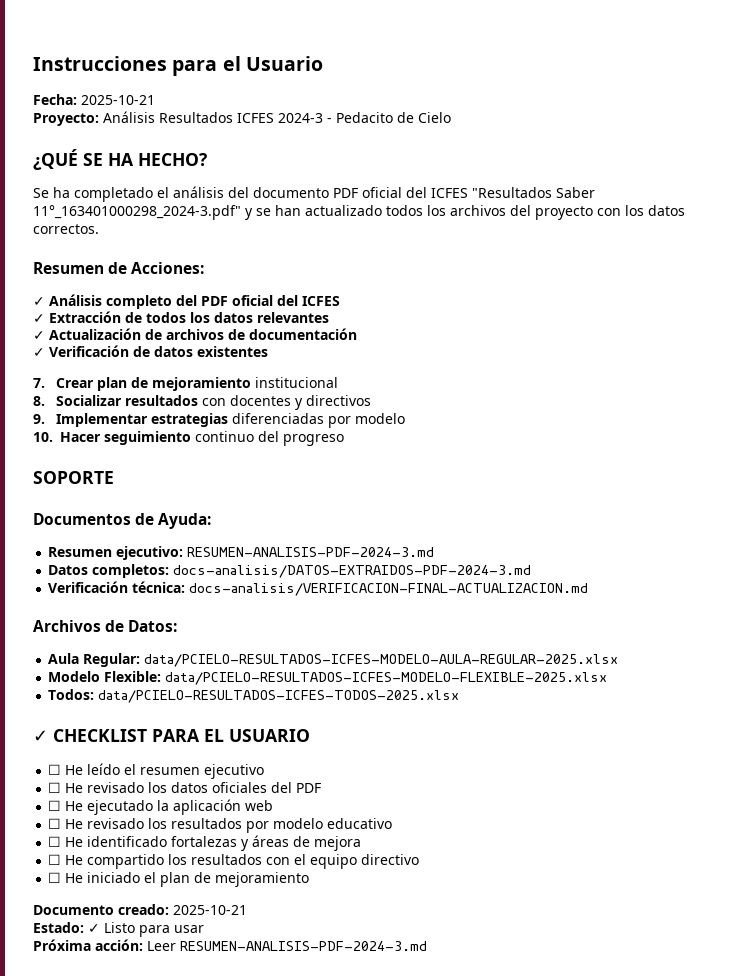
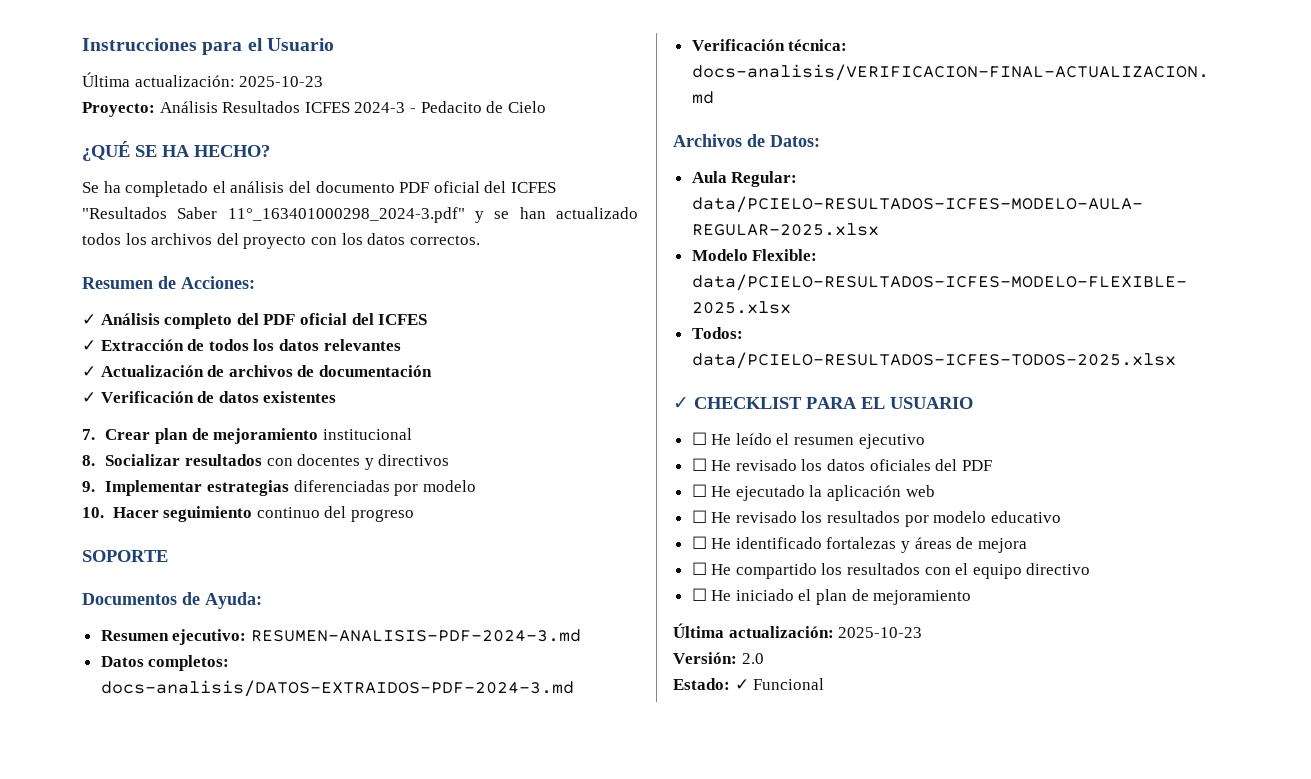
[33,94,155,105] Fecha: 2025-10-21 -> [82,72,324,87] Última actualización: 2025-10-23
[33,904,247,915] [33,922,204,937] [33,939,427,951] Documento creado: 2025-10-21 // Estado: ✓ Listo para usar // Próxima acción: Leer RESUMEN-ANALISIS-PDF-2024-3.md -> [673,623,923,638] [673,652,764,664] [673,678,825,690] Última actualización: 2025-10-23 // Versión: 2.0 // Estado: ✓ Funcional

